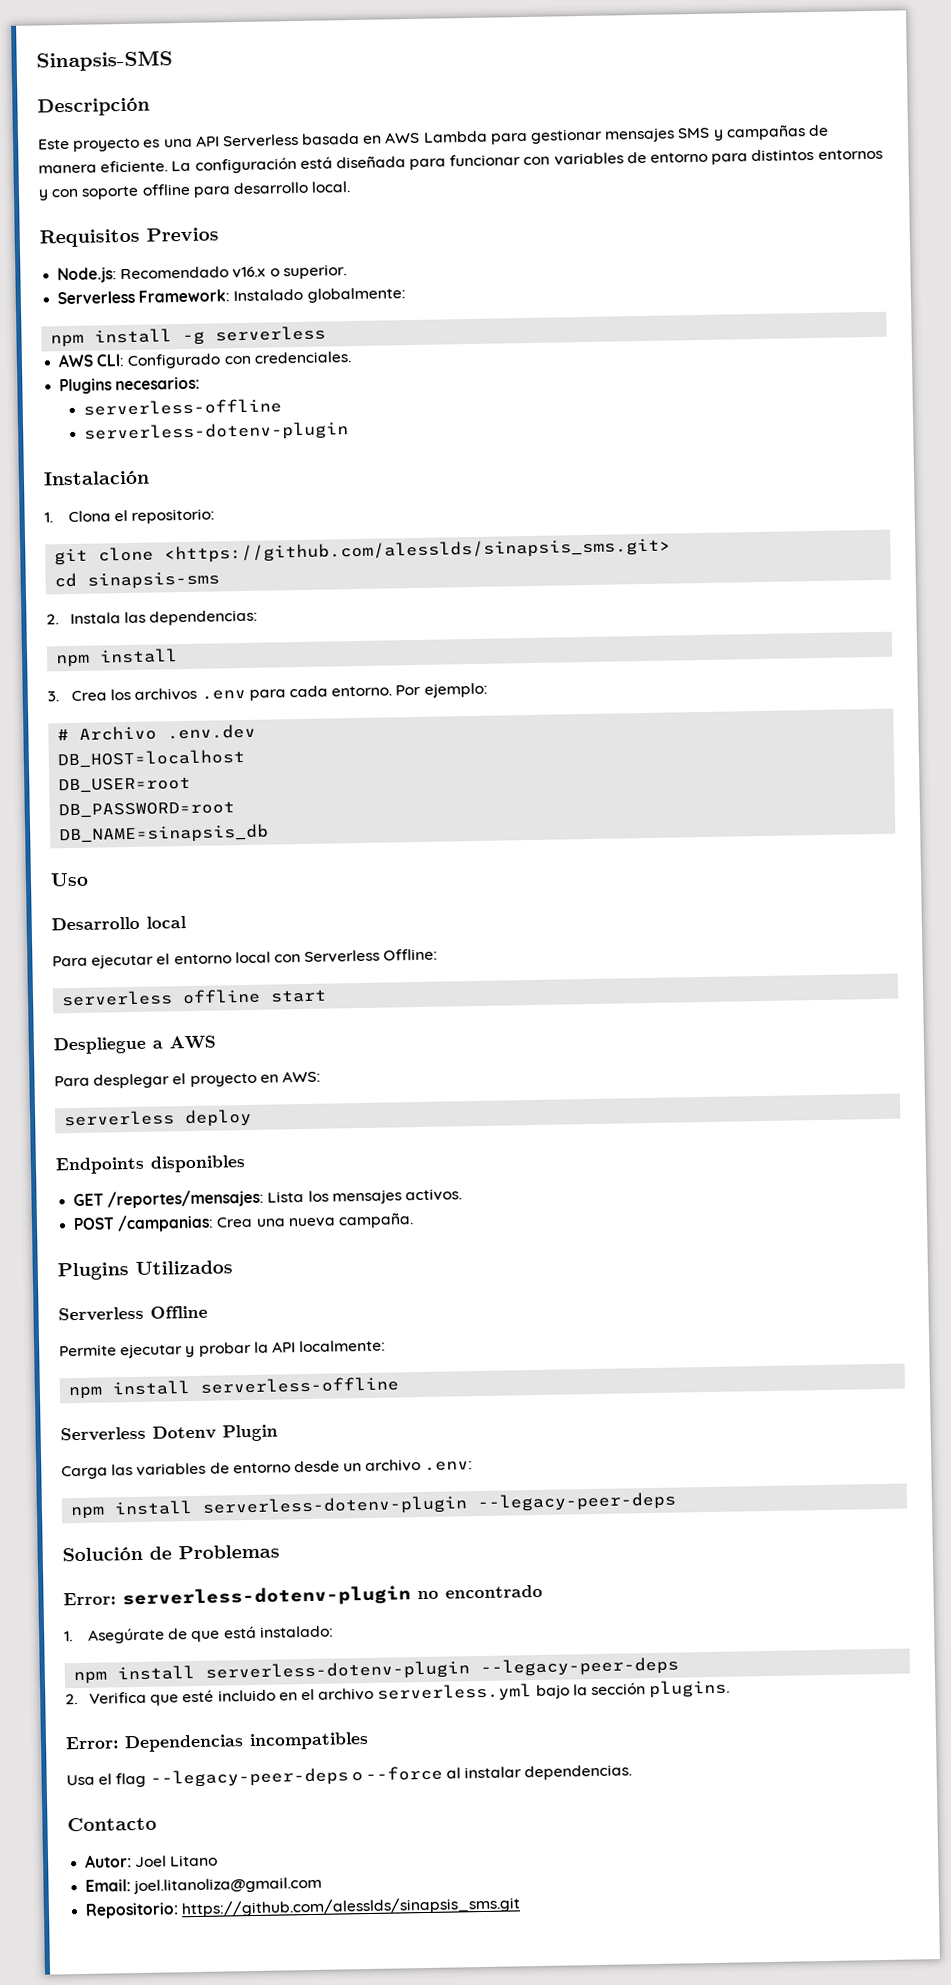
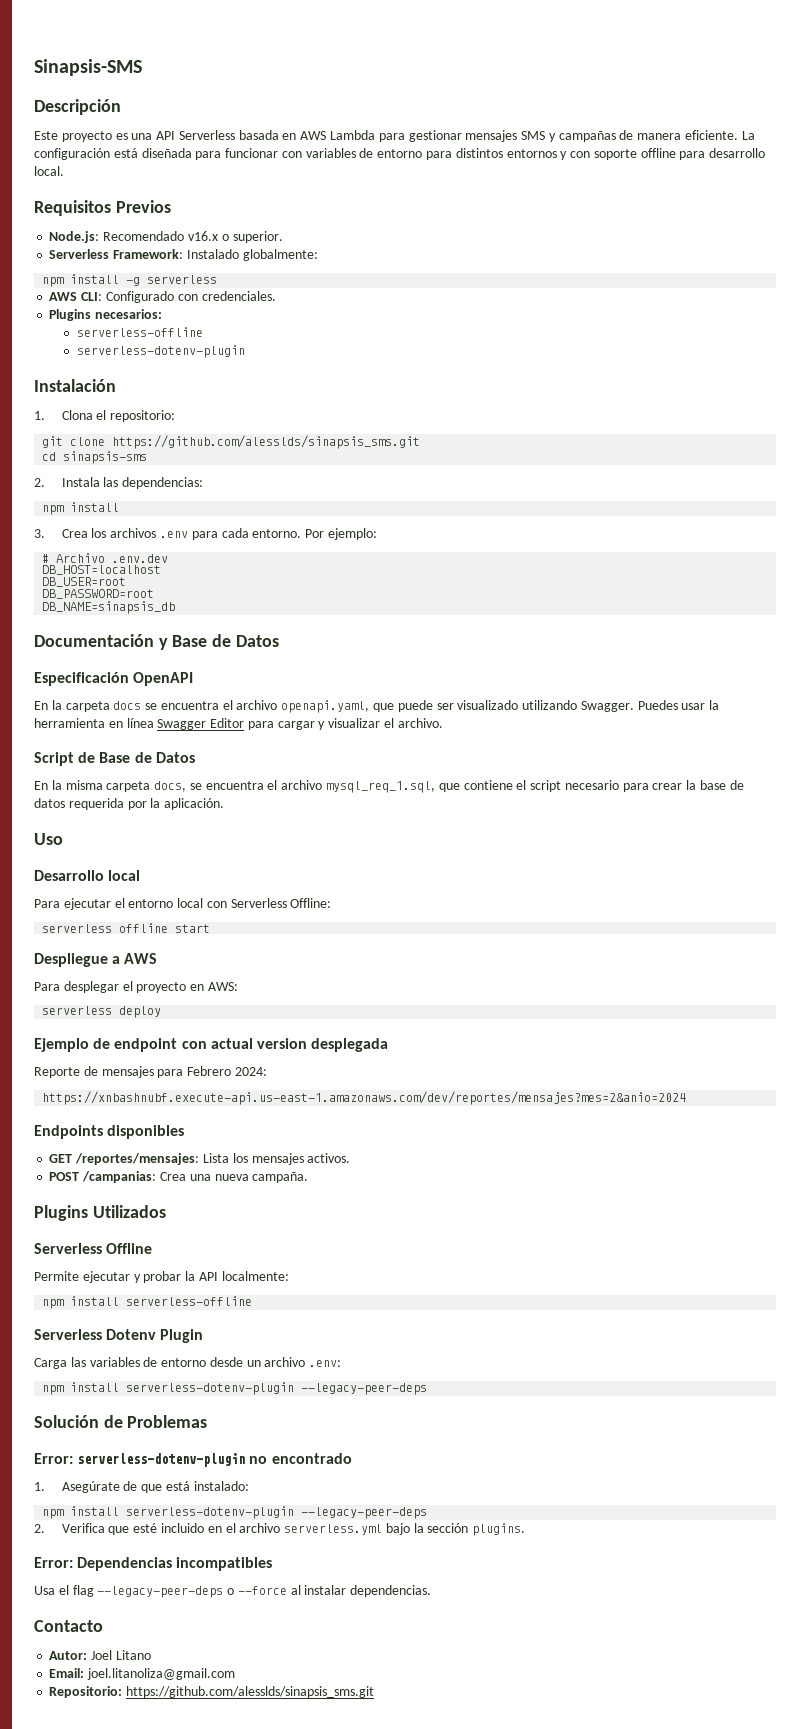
[164,537,672,564] <https://github.com/alesslds/sinapsis_sms.git> -> [112,435,421,449] https://github.com/alesslds/sinapsis_sms.git
(270, 834) none -> [34,634,279,650] [34,672,194,686] [34,700,720,713] [34,718,443,730] [34,752,195,766] [34,780,744,793] [34,798,225,810] // Documentación y Base de Datos // Especificación OpenAPI // En la carpeta docs se encuentra el archivo openapi.yaml, que puede ser visualizado utilizando Swagger. Puedes usar la herramienta en línea Swagger Editor para cargar y visualizar el archivo. // Script de Base de Datos // En la misma carpeta docs, se encuentra el archivo mysql_req_1.sql, que contiene el script necesario para crear la base de datos requerida por la aplicación.
(253, 1118) none -> [34,1038,389,1052] [34,1066,267,1078] [42,1091,687,1105] // Ejemplo de endpoint con actual version desplegada // Reporte de mensajes para Febrero 2024: // https://xnbashnubf.execute-api.us-east-1.amazonaws.com/dev/reportes/mensajes?mes=2&anio=2024

